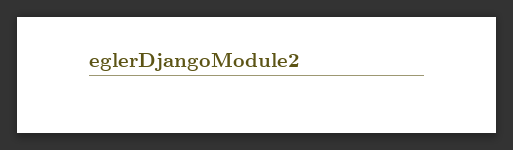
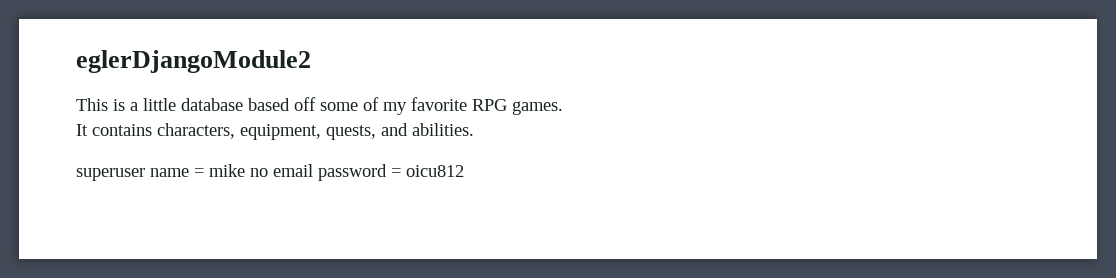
(300, 61) none -> [76,97,563,115] [76,123,474,140] [76,164,464,181] // This is a little database based off some of my favorite RPG games. // It contains characters, equipment, quests, and abilities. // superuser name = mike no email password = oicu812

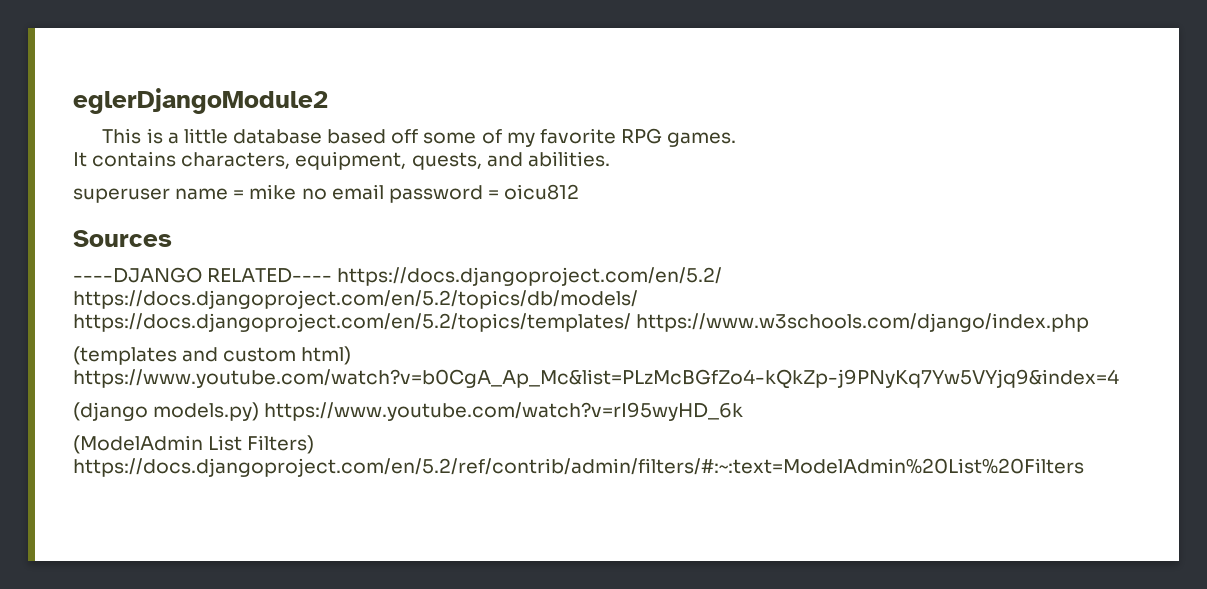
(464, 171) none -> [73,230,172,247] [73,267,723,286] [73,290,638,309] [73,313,1090,332] [73,346,352,365] [73,369,1119,389] [73,402,744,421] [73,435,315,454] [73,458,1084,477] // Sources // ----DJANGO RELATED---- https://docs.djangoproject.com/en/5.2/ https://docs.djangoproject.com/en/5.2/topics/db/models/ https://docs.djangoproject.com/en/5.2/topics/templates/ https://www.w3schools.com/django/index.php // (templates and custom html) https://www.youtube.com/watch?v=b0CgA_Ap_Mc&list=PLzMcBGfZo4-kQkZp-j9PNyKq7Yw5VYjq9&index=4 // (django models.py) https://www.youtube.com/watch?v=rI95wyHD_6k // (ModelAdmin List Filters) https://docs.djangoproject.com/en/5.2/ref/contrib/admin/filters/#:~:text=ModelAdmin%20List%20Filters

